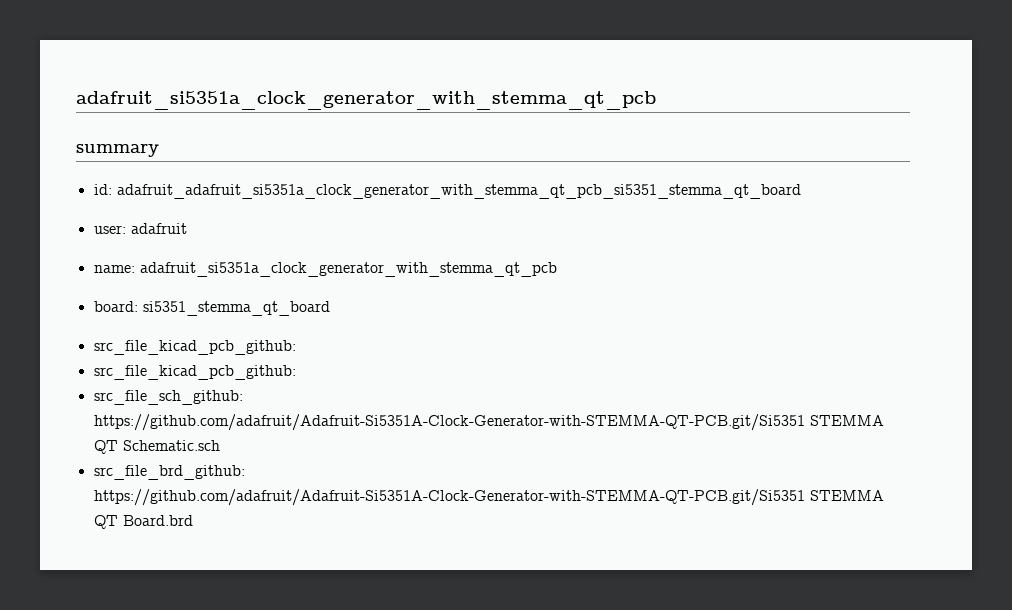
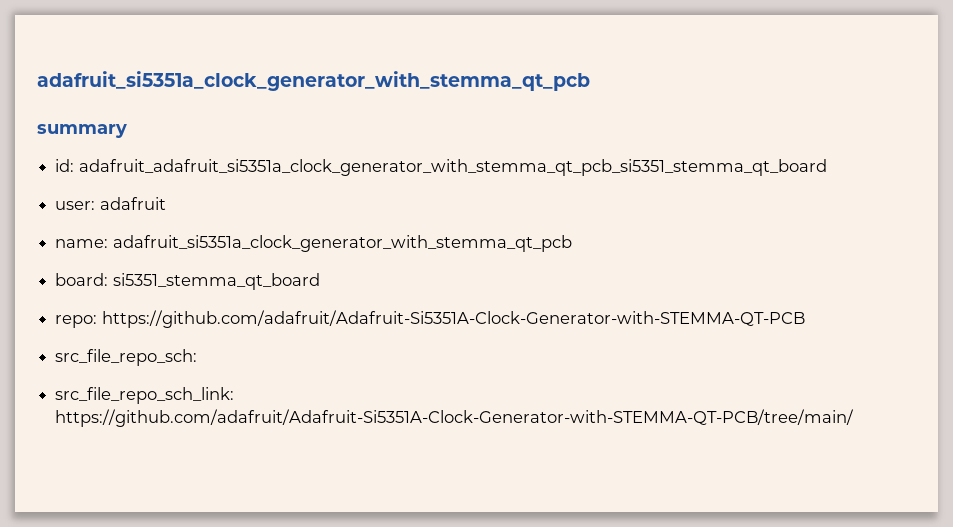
[93,340,296,355] [93,365,296,380] [93,390,243,405] [93,414,884,431] [93,440,220,454] [93,465,245,480] [93,489,884,506] [93,515,193,529] src_file_kicad_pcb_github: // src_file_kicad_pcb_github: // src_file_sch_github: https://github.com/adafruit/Adafruit-Si5351A-Clock-Generator-with-STEMMA-QT-PCB.git/Si5351 STEMMA QT Schematic.sch // src_file_brd_github: https://github.com/adafruit/Adafruit-Si5351A-Clock-Generator-with-STEMMA-QT-PCB.git/Si5351 STEMMA QT Board.brd -> [55,310,805,328] [55,349,198,366] [55,387,235,404] [55,409,855,427] repo: https://github.com/adafruit/Adafruit-Si5351A-Clock-Generator-with-STEMMA-QT-PCB // src_file_repo_sch: // src_file_repo_sch_link: https://github.com/adafruit/Adafruit-Si5351A-Clock-Generator-with-STEMMA-QT-PCB/tree/main/

